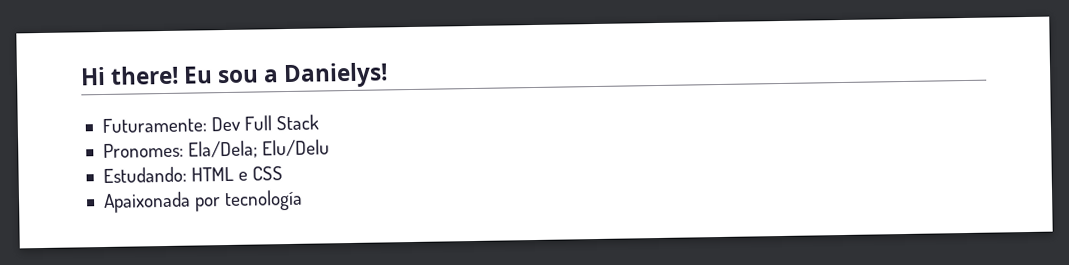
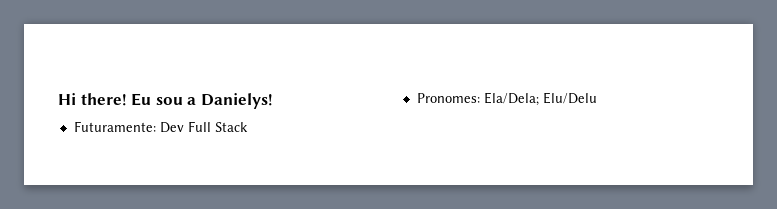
[102,166,284,184] [102,189,304,214] // Estudando: HTML e CSS // Apaixonada por tecnología -> (597, 98) none

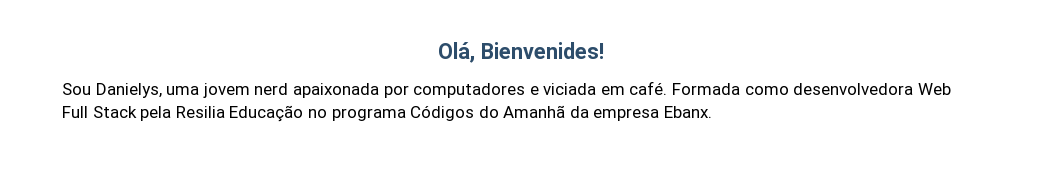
[58,93,273,109] [73,121,248,133] [416,92,597,106] Hi there! Eu sou a Danielys! // Futuramente: Dev Full Stack // Pronomes: Ela/Dela; Elu/Delu -> [438,42,604,63] [62,81,951,98] [62,105,713,122] Olá, Bienvenides! // Sou Danielys, uma jovem nerd apaixonada por computadores e viciada em café. Formada como desenvolvedora Web Full Stack pela Resilia Educação no programa Códigos do Amanhã da empresa Ebanx.

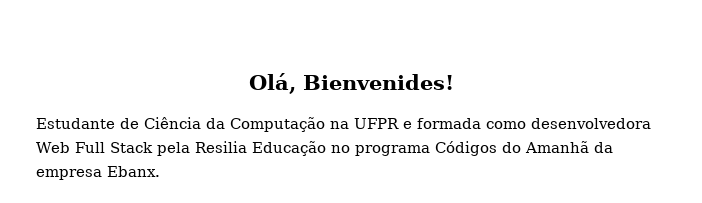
[62,81,741,98] Sou Danielys, uma jovem nerd apaixonada por computadores e viciada em café. Formada -> [36,117,481,132] Estudante de Ciência da Computação na UFPR e formada

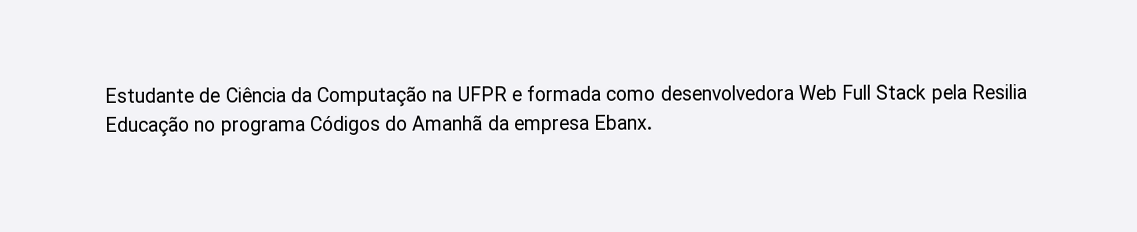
[248,73,454,94] Olá, Bienvenides! // -> (104, 95) none

